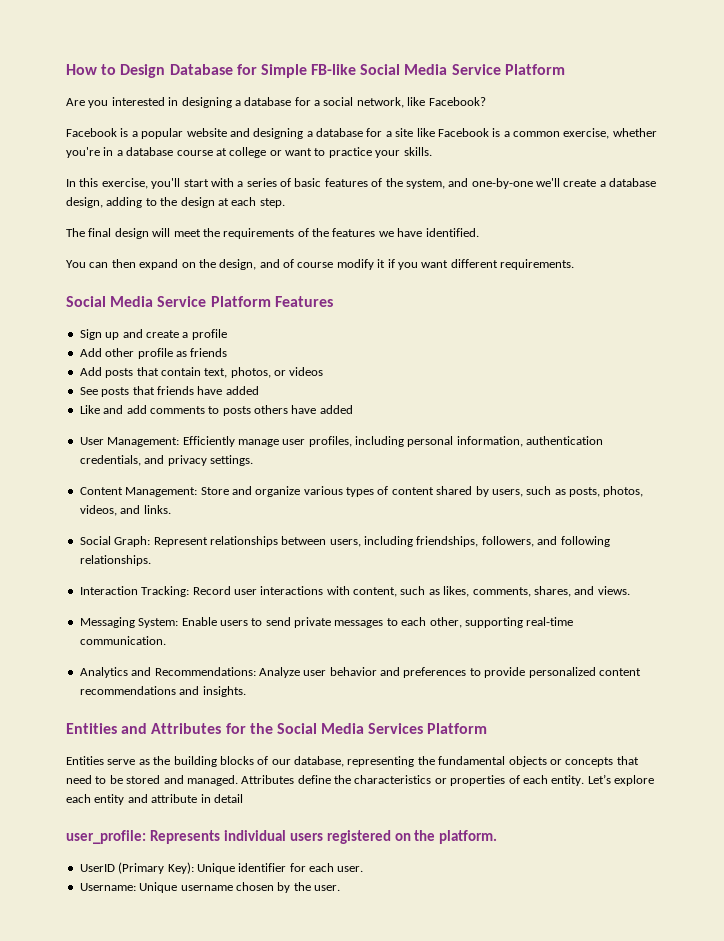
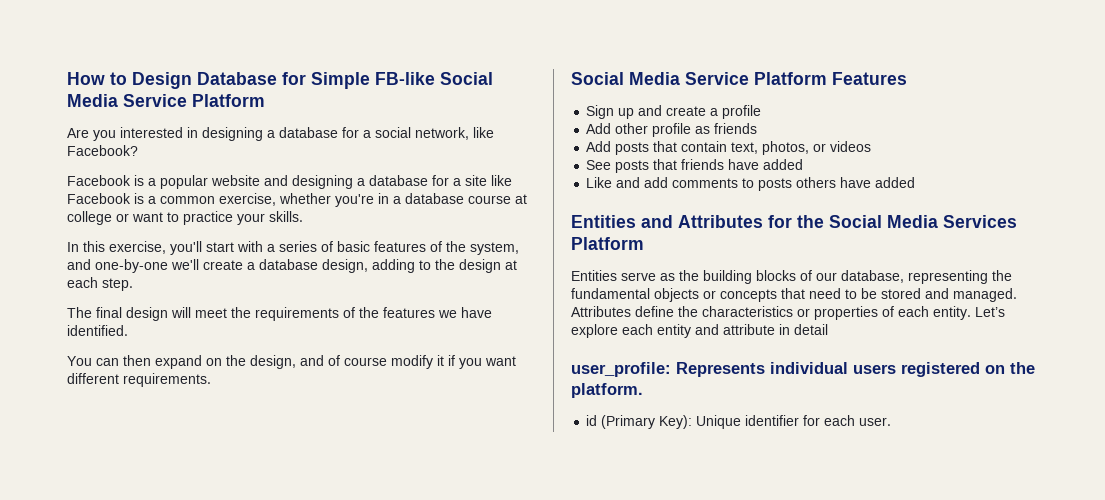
[79,436,604,447] [79,455,253,466] [79,486,644,497] [79,505,171,516] [79,536,610,547] [79,555,151,566] [79,586,630,597] [79,617,574,628] [79,636,166,645] [79,667,641,678] [79,686,246,697] // User Management: Efficiently manage user profiles, including personal information, authentication credentials, and privacy settings. // Content Management: Store and organize various types of content shared by users, such as posts, photos, videos, and links. // Social Graph: Represent relationships between users, including friendships, followers, and following relationships. // Interaction Tracking: Record user interactions with content, such as likes, comments, shares, and views. // Messaging System: Enable users to send private messages to each other, supporting real-time communication. // Analytics and Recommendations: Analyze user behavior and preferences to provide personalized content recommendations and insights. -> (916, 182) none
[79,864,115,872] UserID -> [586,415,598,426] id
[79,882,340,893] // Username: Unique username chosen by the user. -> (892, 421) none

